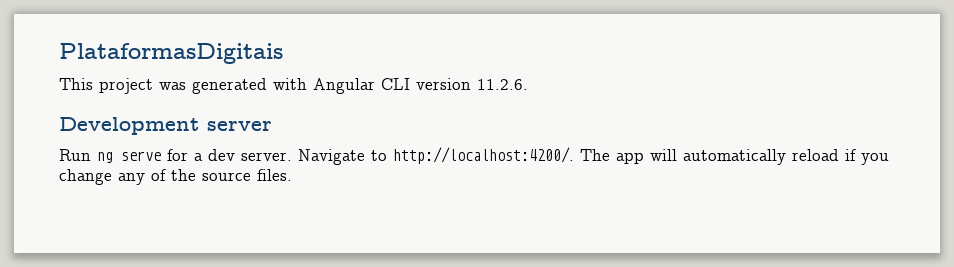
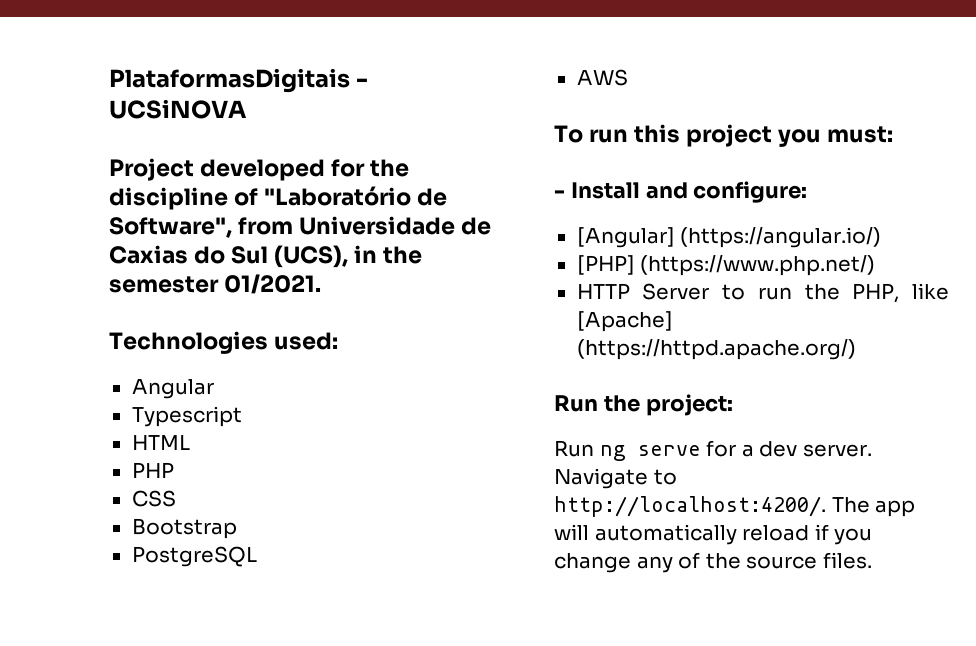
[59,78,528,94] [59,117,272,135] // This project was generated with Angular CLI version 11.2.6. // Development server -> [356,78,369,87] [109,99,247,119] [109,158,410,181] [109,186,448,210] [109,216,492,238] [109,245,423,268] [109,274,322,294] [109,331,339,354] [131,379,214,399] [131,406,242,427] [131,435,190,450] [131,462,174,478] [131,490,176,507] [131,518,237,539] [131,546,257,567] [576,69,628,86] [554,124,894,147] [554,181,808,203] [576,227,882,248] [576,255,876,276] [576,283,949,303] [576,311,673,332] [576,339,856,360] [554,394,733,416] - UCSiNOVA // Project developed for the discipline of "Laboratório de Software", from Universidade de Caxias do Sul (UCS), in the semester 01/2021. // Technologies used: // Angular // Typescript // HTML // PHP // CSS // Bootstrap // PostgreSQL // AWS // To run this project you must: // - Install and configure: // [Angular] (https://angular.io/) // [PHP] (https://www.php.net/) // HTTP Server to run the PHP, like [Apache] (https://httpd.apache.org/) // Run the project:

